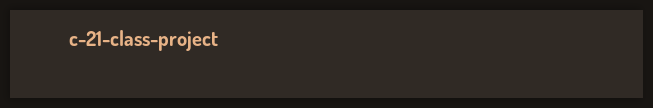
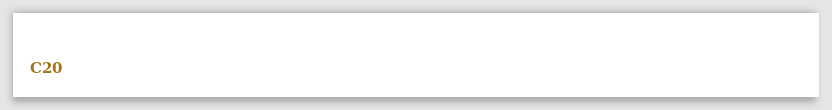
[69,30,218,51] c-21-class-project -> [30,62,62,73] C20

